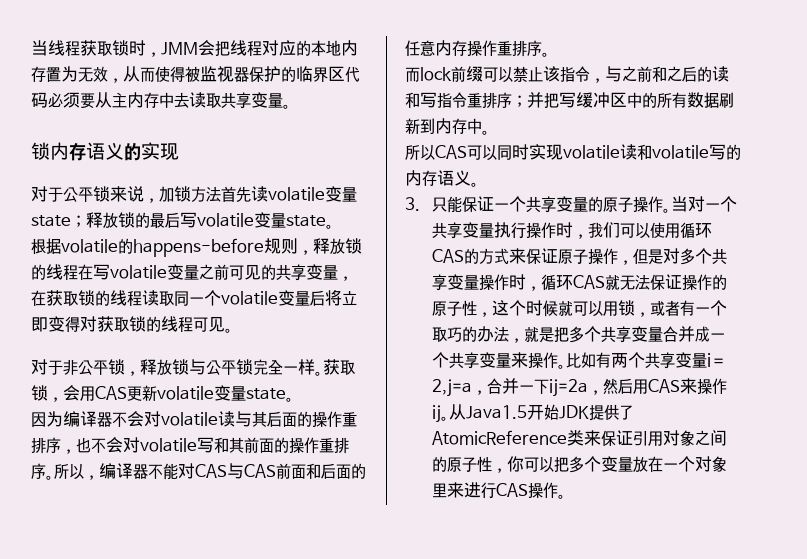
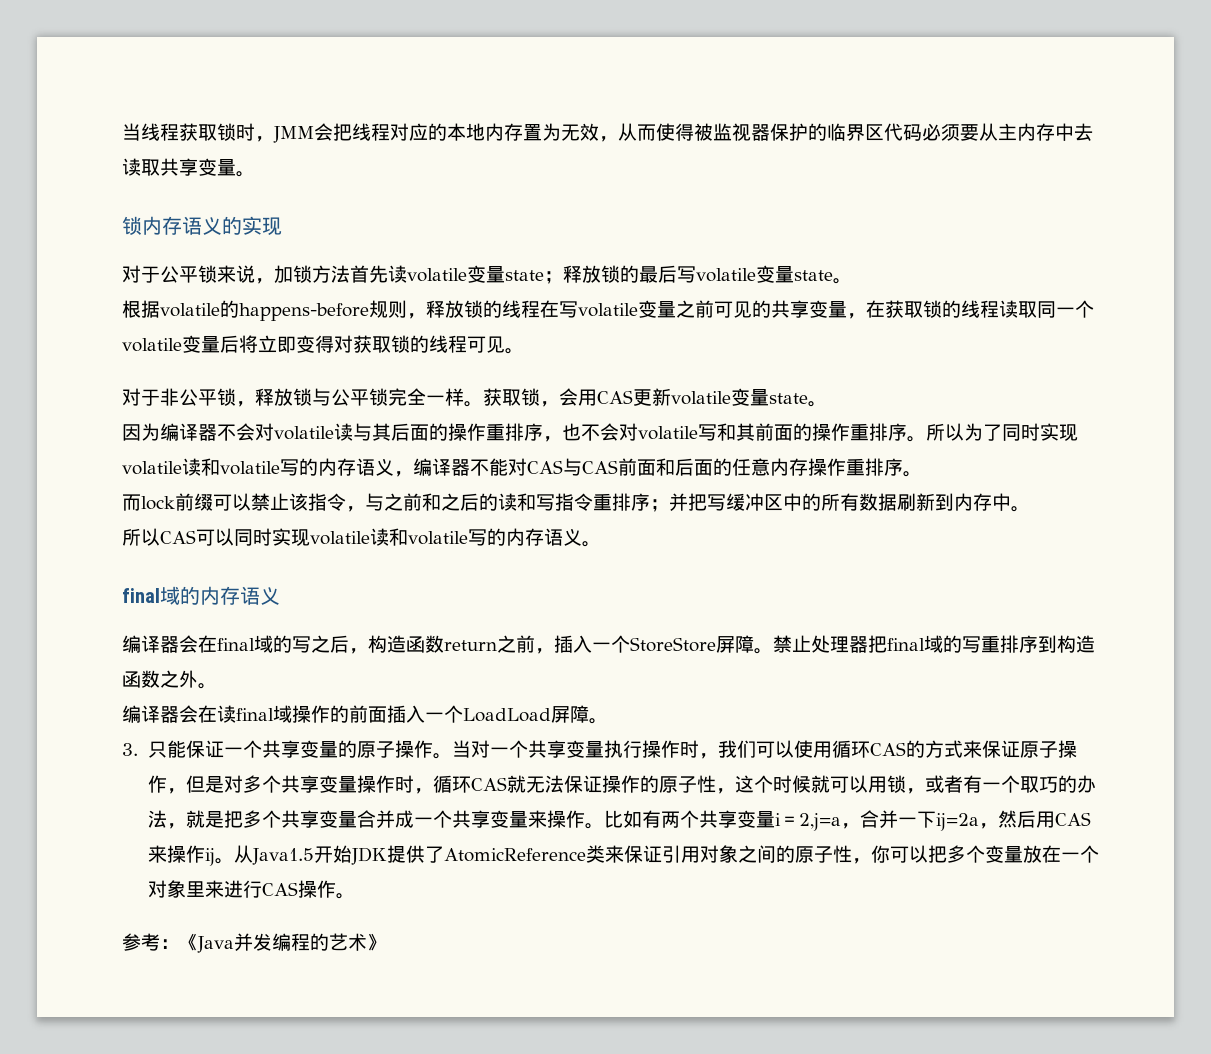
(84, 472) none -> [964,423,1078,441] [122,458,394,476] 为了同时实现volatile读和volatile写的内存语义
(479, 184) none -> [122,586,280,605] [122,635,1095,654] [122,670,217,689] [122,705,608,724] // final域的内存语义 // 编译器会在final域的写之后，构造函数return之前，插入一个StoreStore屏障。禁止处理器把final域的写重排序到构造函数之外。 // 编译器会在读final域操作的前面插入一个LoadLoad屏障。
(567, 496) none -> [122,933,386,953] // 参考：《Java并发编程的艺术》

